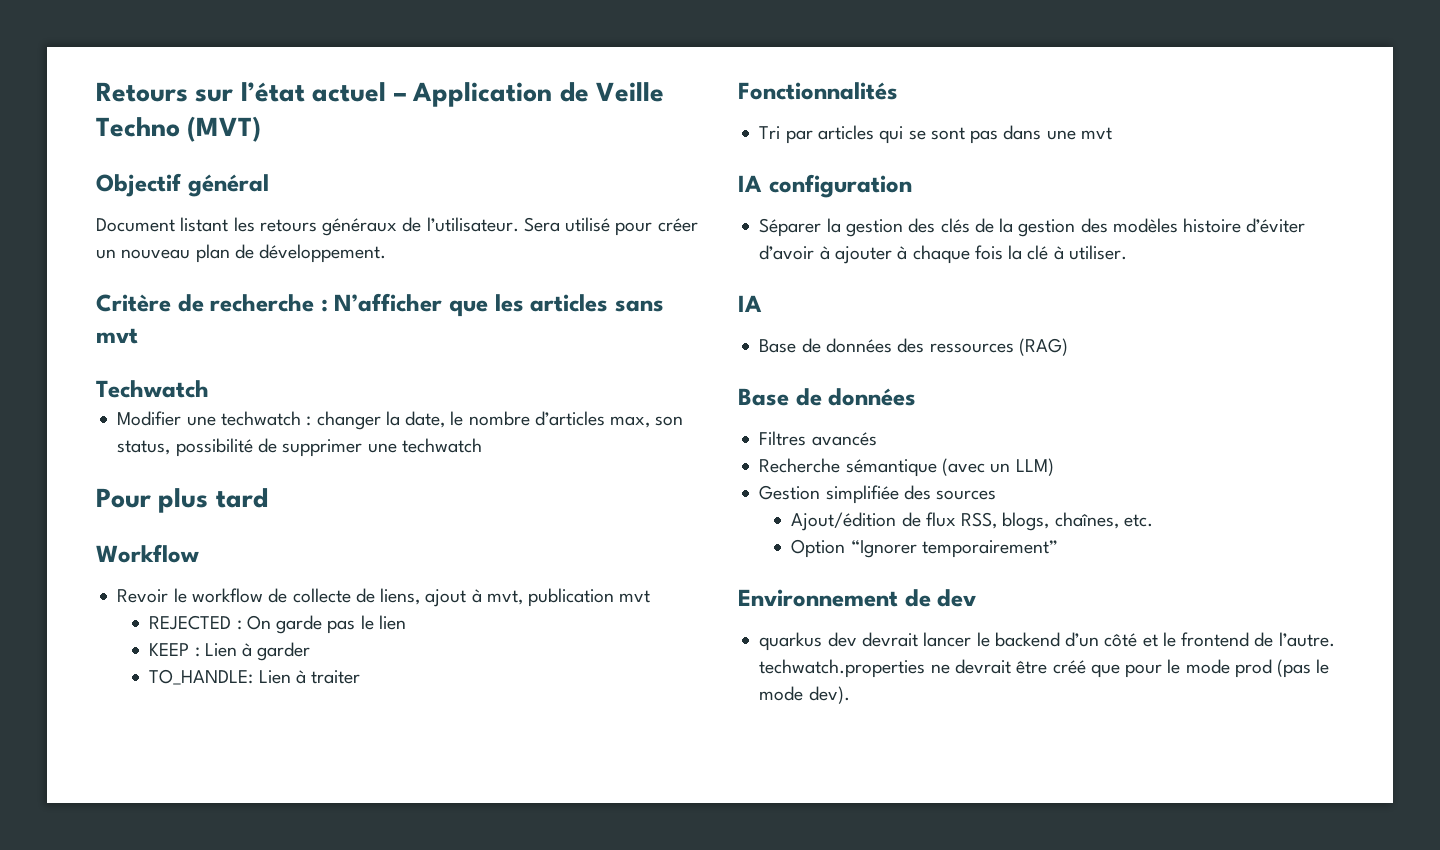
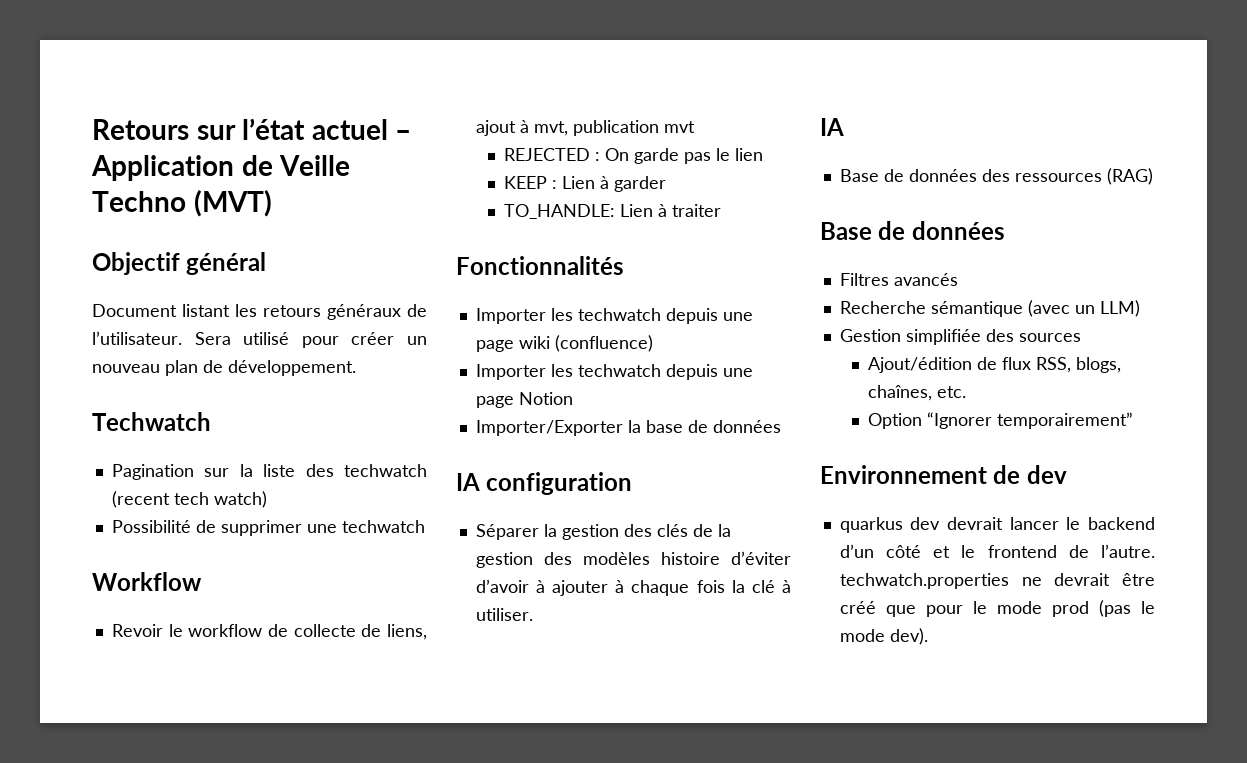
[96,293,664,317] [96,328,138,344] [96,380,209,398] [117,411,684,430] [117,438,253,457] Critère de recherche : N’afficher que les articles sans mvt // Techwatch // Modifier une techwatch : changer la date, le nombre d’articles max, son status, possibilité -> [92,412,211,431] [111,464,427,480] [111,491,267,508] [111,520,191,533] Techwatch // Pagination sur la liste des techwatch (recent tech watch) // Possibilité
[96,488,268,513] // Pour plus tard -> (425, 526) none
[759,125,1112,144] Tri par articles qui se sont pas dans une mvt -> [475,308,753,324] [475,335,653,352] [475,364,753,380] [475,392,573,408] [475,420,781,436] Importer les techwatch depuis une page wiki (confluence) // Importer les techwatch depuis une page Notion // Importer/Exporter la base de données

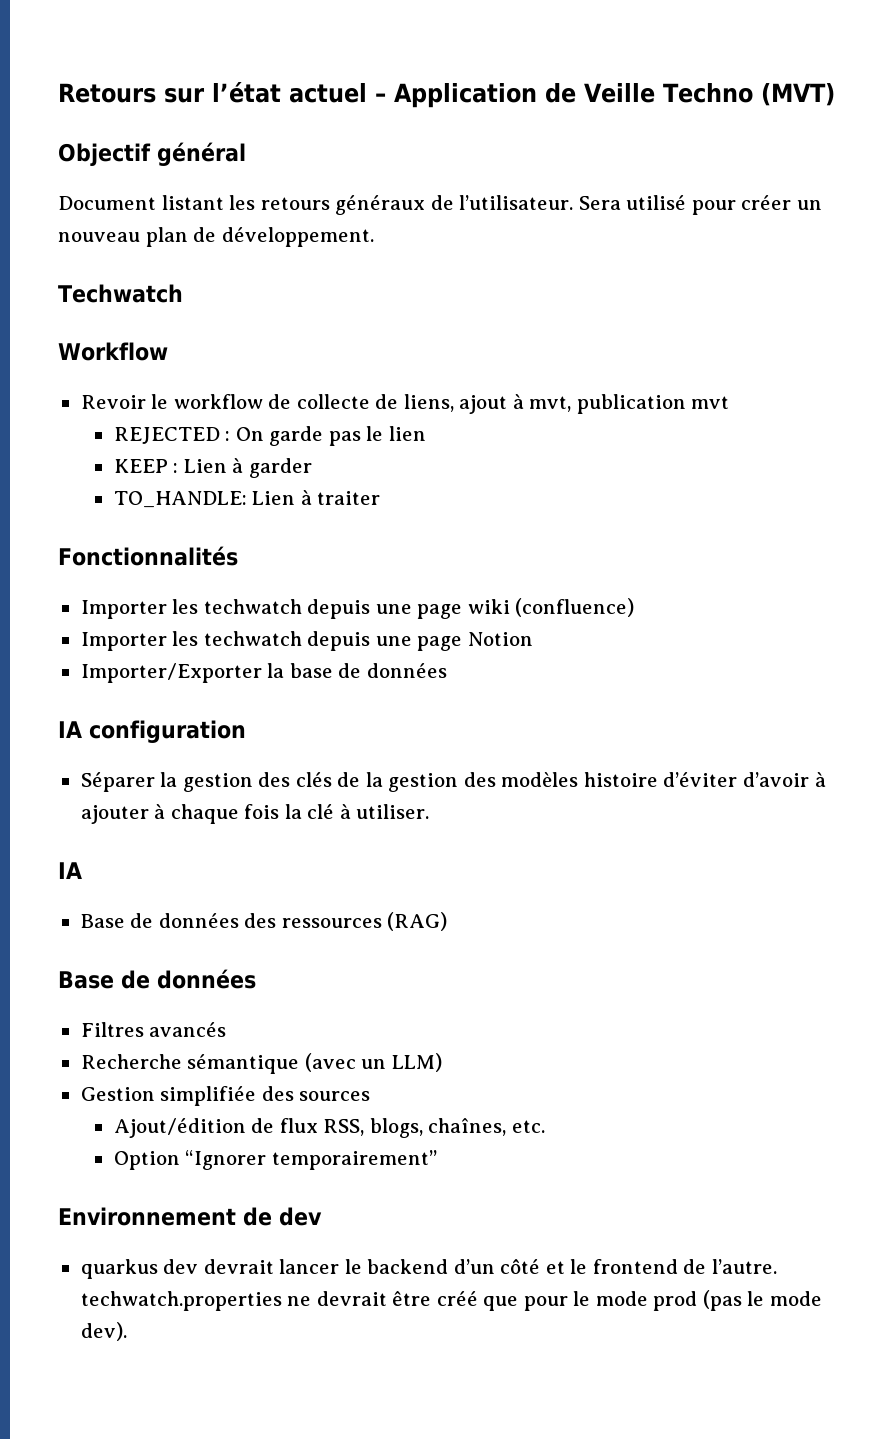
[111,464,427,480] [111,491,267,508] [111,520,425,536] // Pagination sur la liste des techwatch (recent tech watch) // Possibilité de supprimer une techwatch -> (183, 293) none

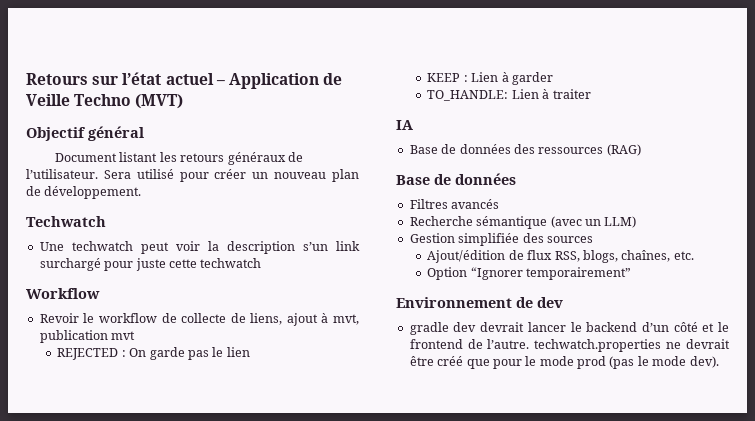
(183, 293) none -> [39,241,360,254] [39,258,262,271] // Une techwatch peut voir la description s’un link surchargé pour juste cette techwatch
[58,546,238,566] [80,598,635,619] [80,631,533,651] [80,663,447,683] [58,720,246,743] [80,772,826,792] [80,804,430,824] // Fonctionnalités // Importer les techwatch depuis une page wiki (confluence) // Importer les techwatch depuis une page Notion // Importer/Exporter la base de données // IA configuration // Séparer la gestion des clés de la gestion des modèles histoire d’éviter d’avoir à ajouter à chaque fois la clé à utiliser. -> (591, 94) none
[80,1259,158,1279] quarkus -> [409,322,449,335] gradle

